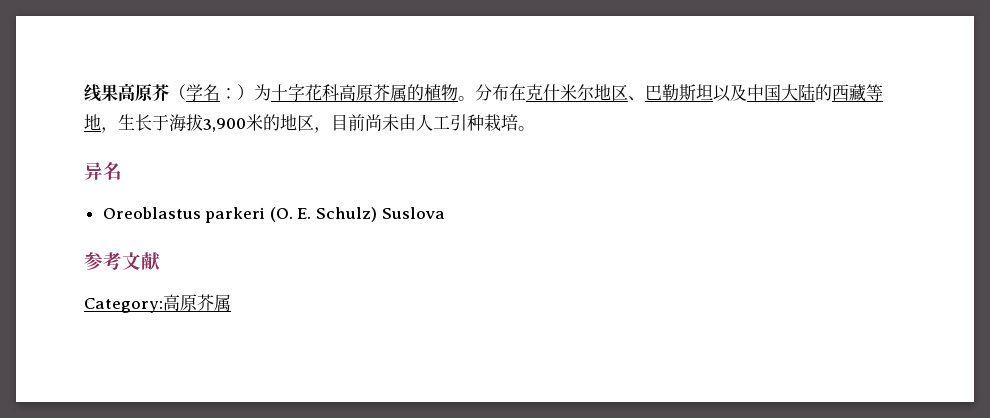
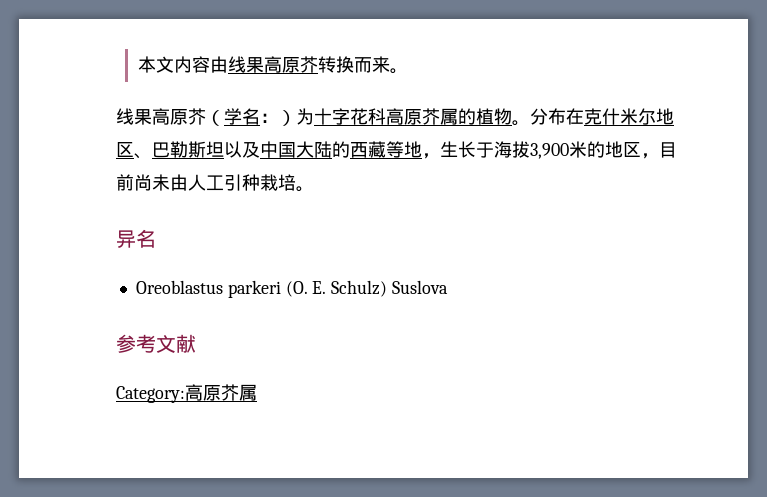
(84, 93) none -> [137,56,408,74] 本文内容由线果高原芥转换而来。 //

